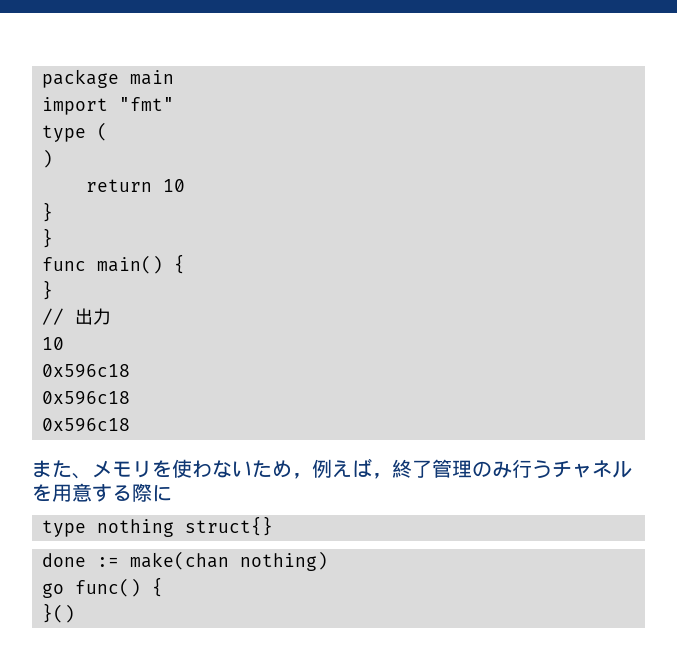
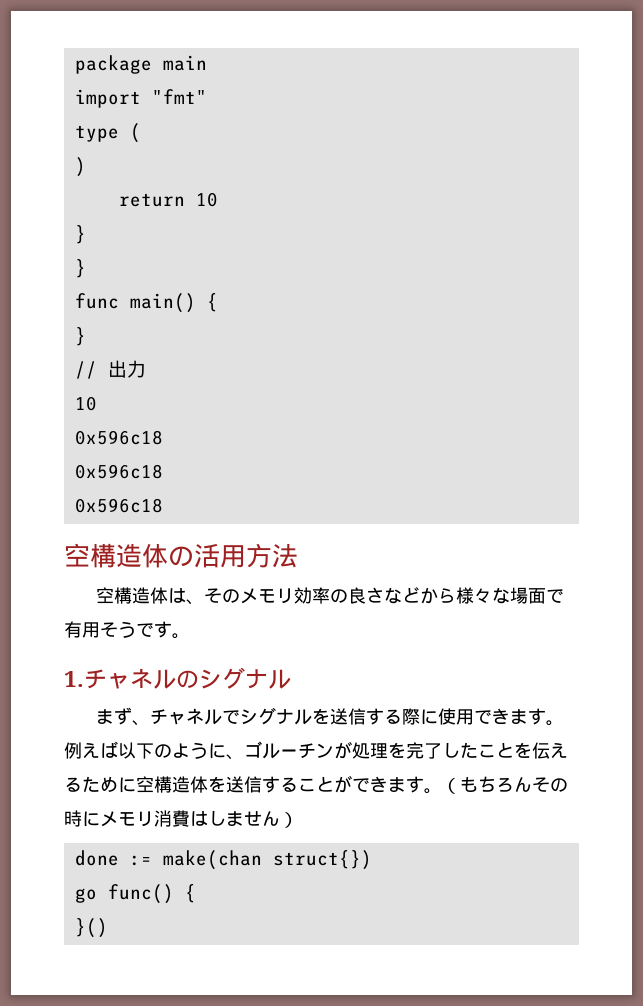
[32,458,632,479] [32,483,172,502] [42,516,274,537] また、メモリを使わないため，例えば，終了管理のみ行うチャネルを用意する際に // type nothing struct{} -> [64,543,298,568] [95,587,564,605] [64,621,190,639] [64,667,291,689] [95,707,564,726] [64,741,568,760] [64,775,568,794] [64,810,298,828] 空構造体の活用方法 // 空構造体は、そのメモリ効率の良さなどから様々な場面で有用そうです。 // 1.チャネルのシグナル // まず、チャネルでシグナルを送信する際に使用できます。例えば以下のように、ゴルーチンが処理を完了したことを伝えるために空構造体を送信することができます。（もちろんその時にメモリ消費はしません）
[240,551,329,571] nothing) -> [272,850,372,870] struct{})

